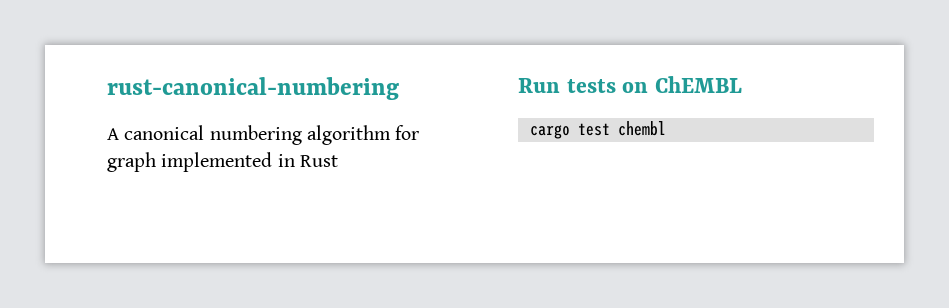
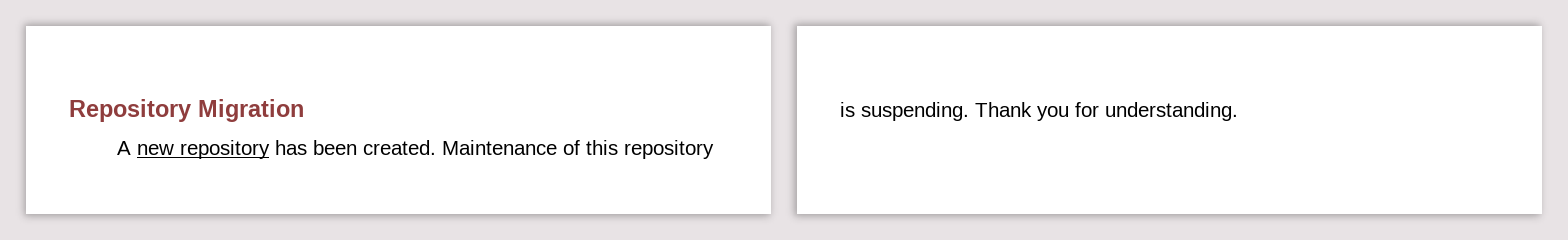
[107,77,399,100] rust-canonical-numbering -> [69,99,304,122] Repository Migration
[124,125,420,145] [107,152,338,172] [518,76,742,93] [529,121,666,139] canonical numbering algorithm for graph implemented in Rust // Run tests on ChEMBL // cargo test chembl -> [137,140,715,159] [840,102,1238,121] new repository has been created. Maintenance of this repository is suspending. Thank you for understanding.

